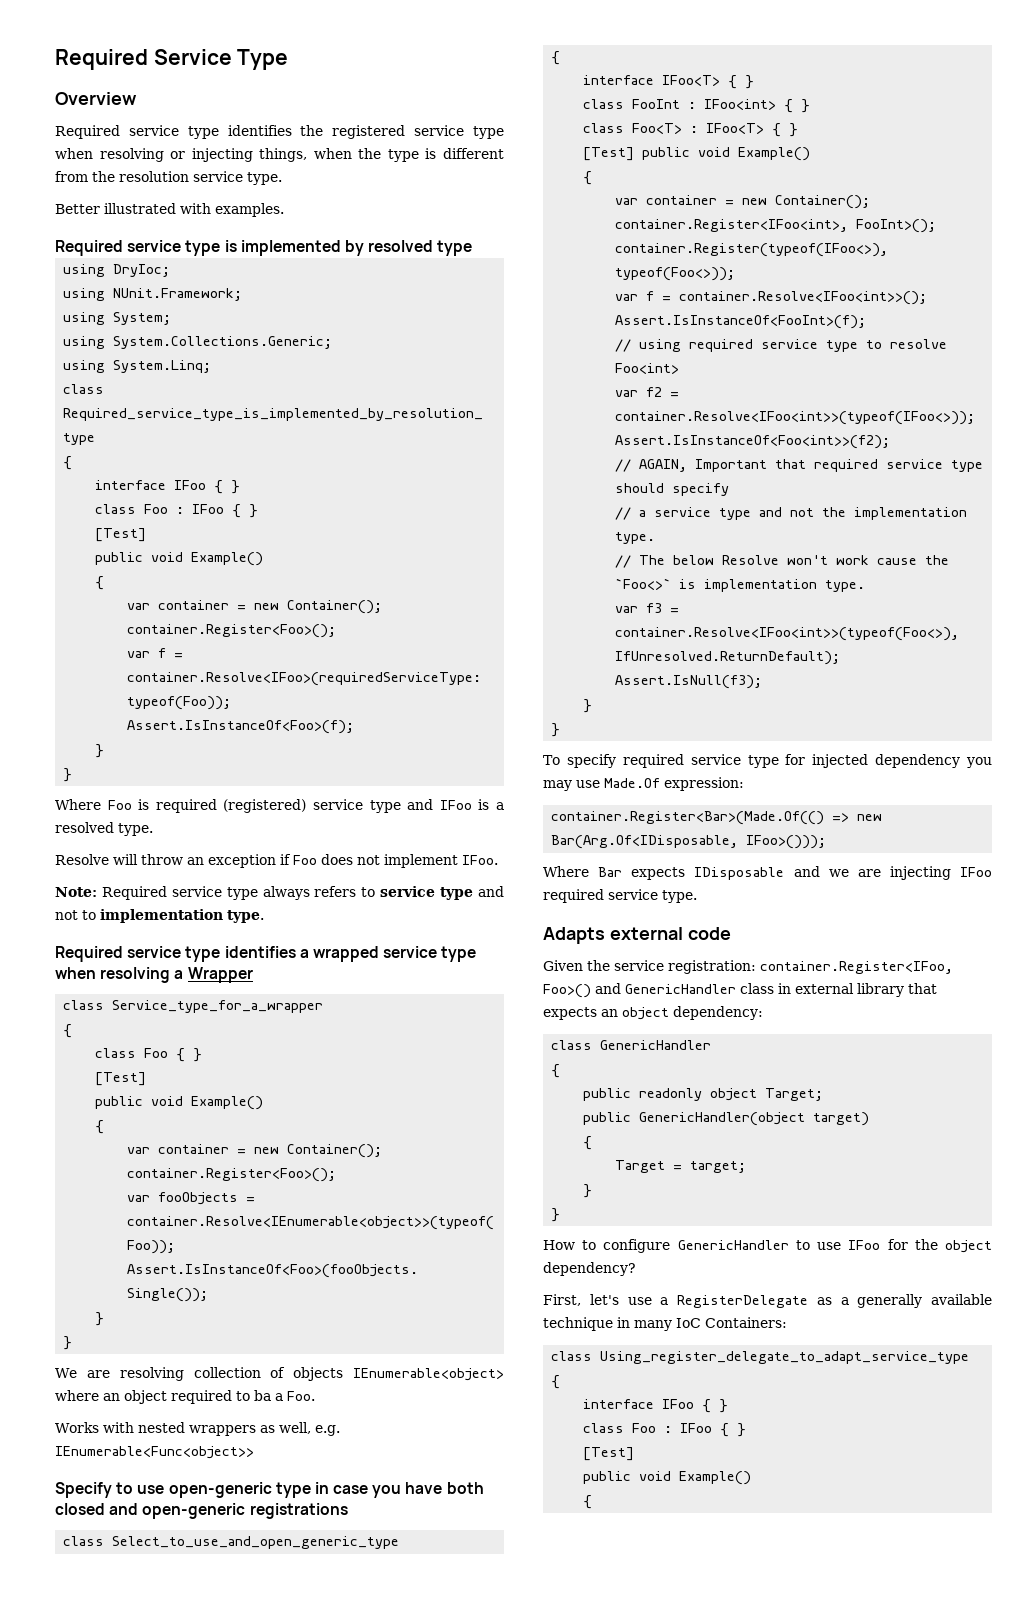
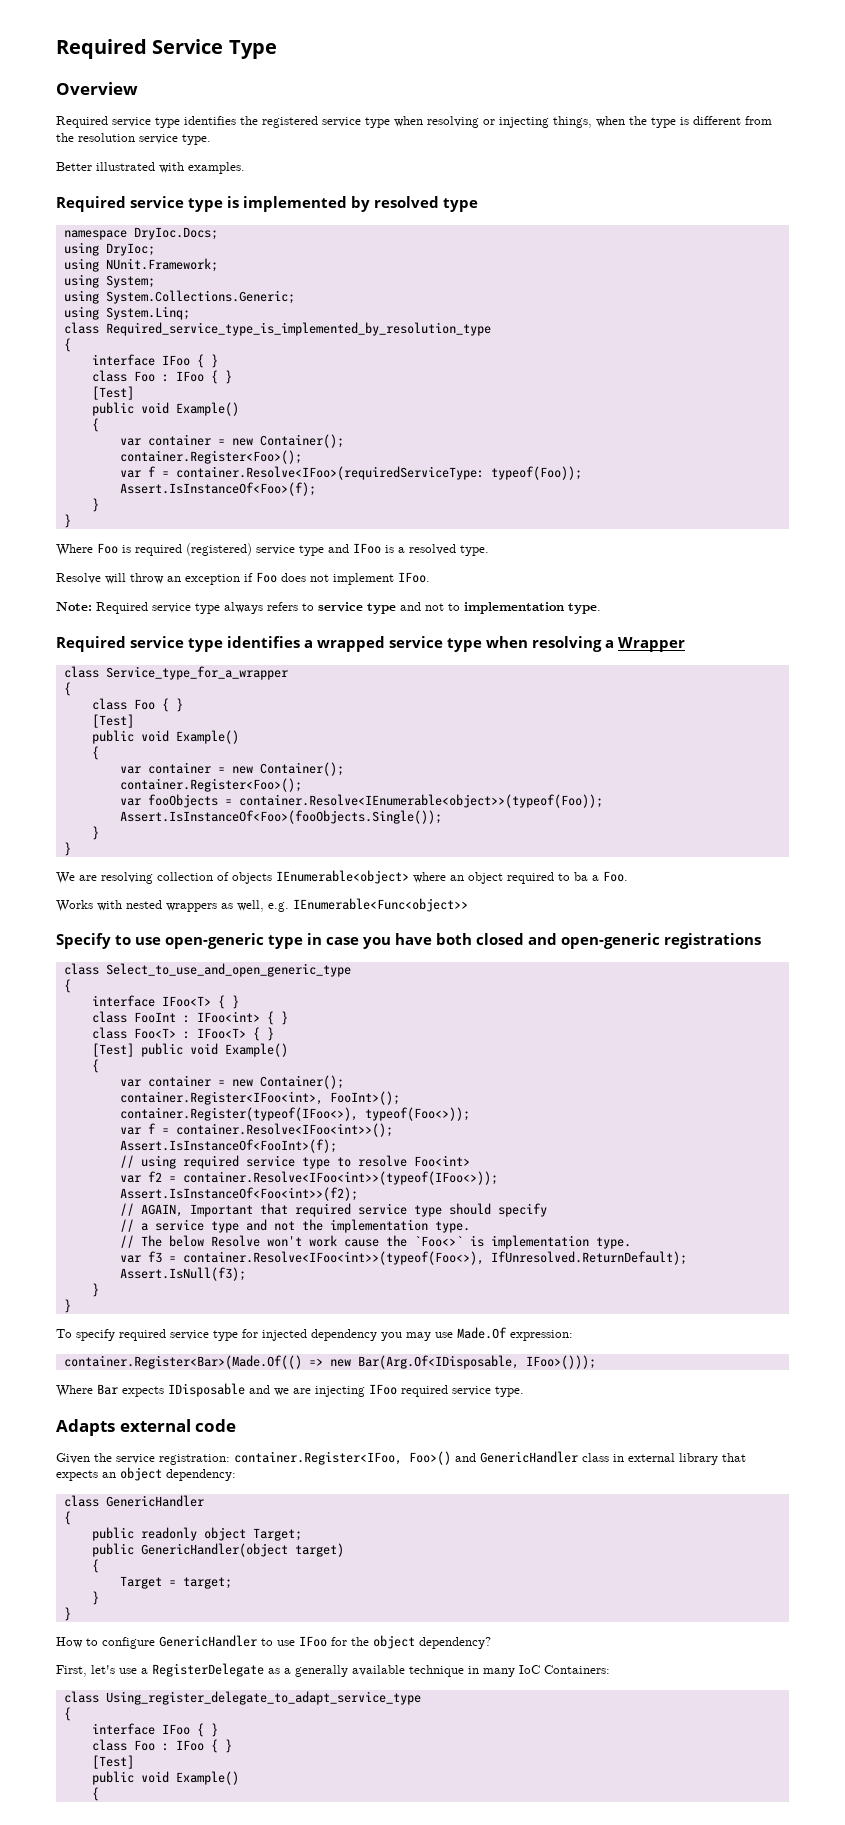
(473, 248) none -> [63,227,218,240] // namespace DryIoc.Docs;

